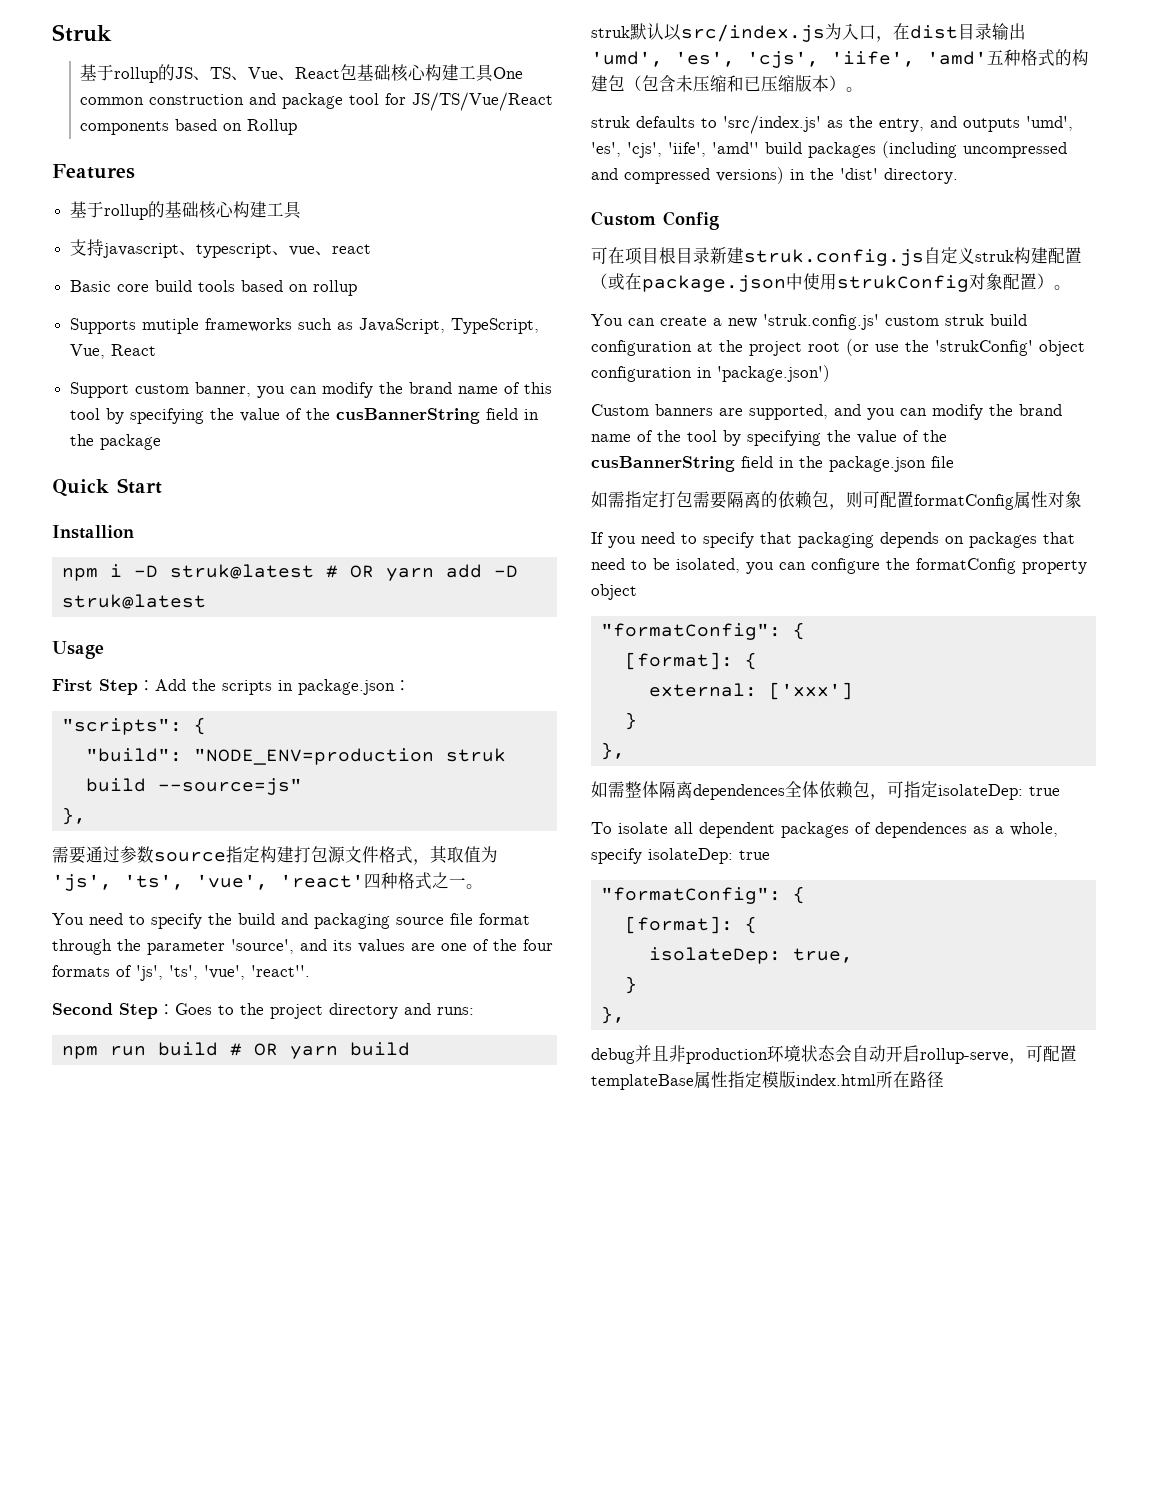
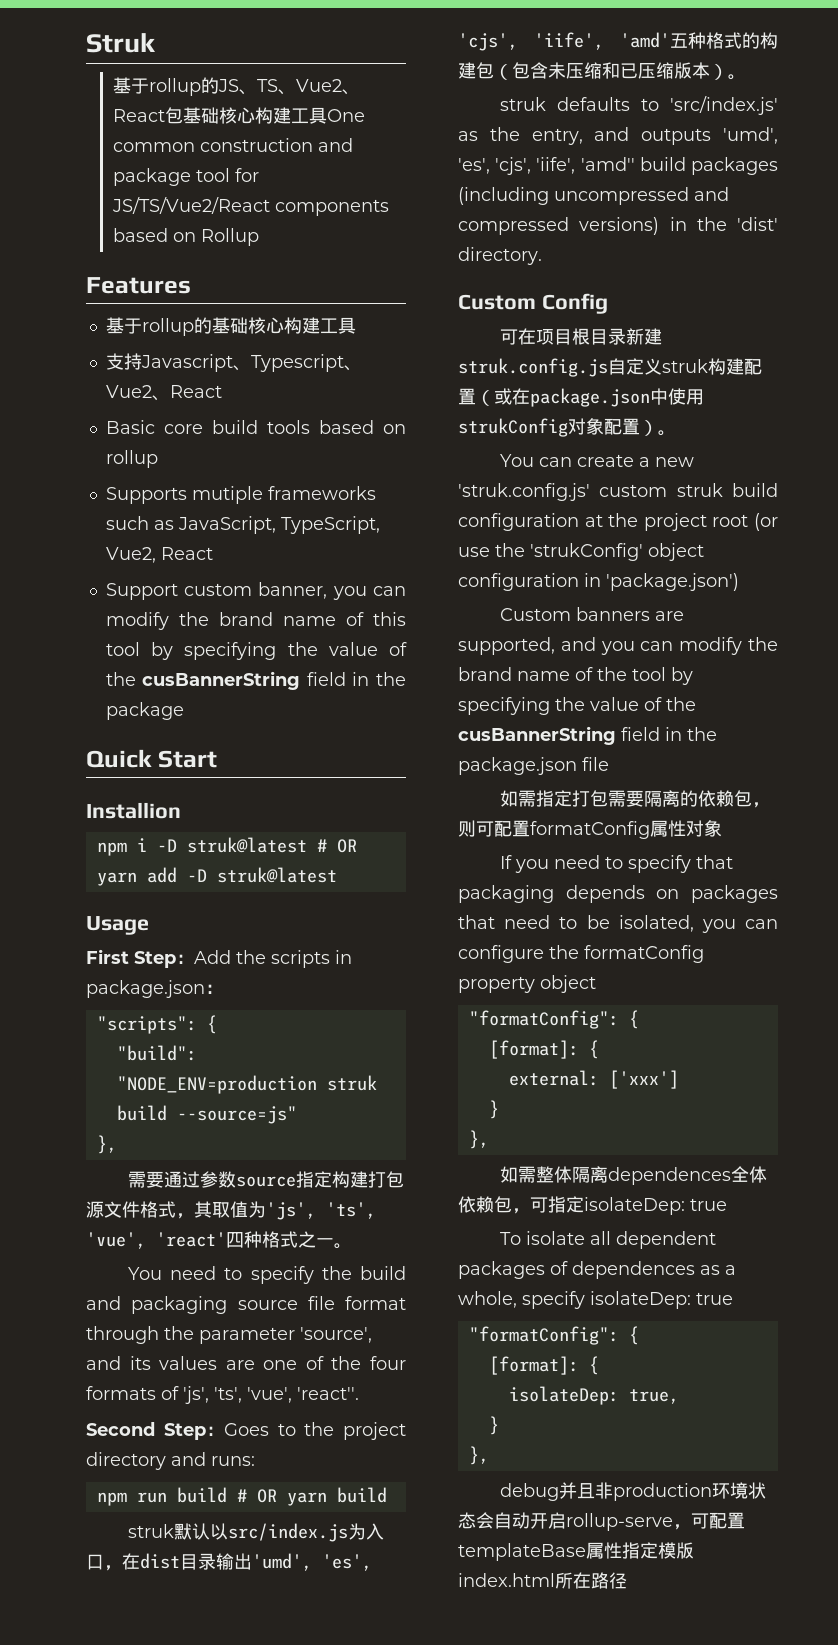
[248,67,279,79] Vue -> [295,79,342,92] Vue2
[412,92,554,111] JS/TS/Vue/React -> [111,197,270,214] JS/TS/Vue2/React
[103,243,372,258] javascript、typescript、vue、react -> [140,354,362,372] [105,385,222,401] Javascript、Typescript、Vue2、React
[70,344,106,359] Vue, -> [105,547,156,563] Vue2,

